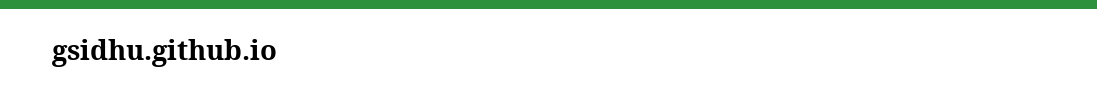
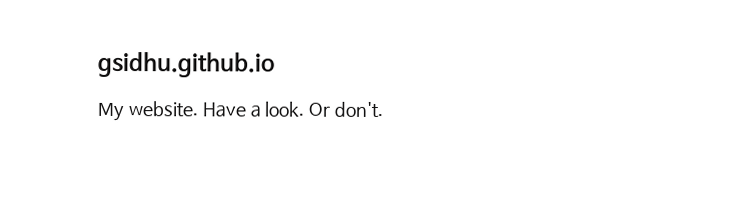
(277, 53) none -> [97,101,384,122] // My website. Have a look. Or don't.

